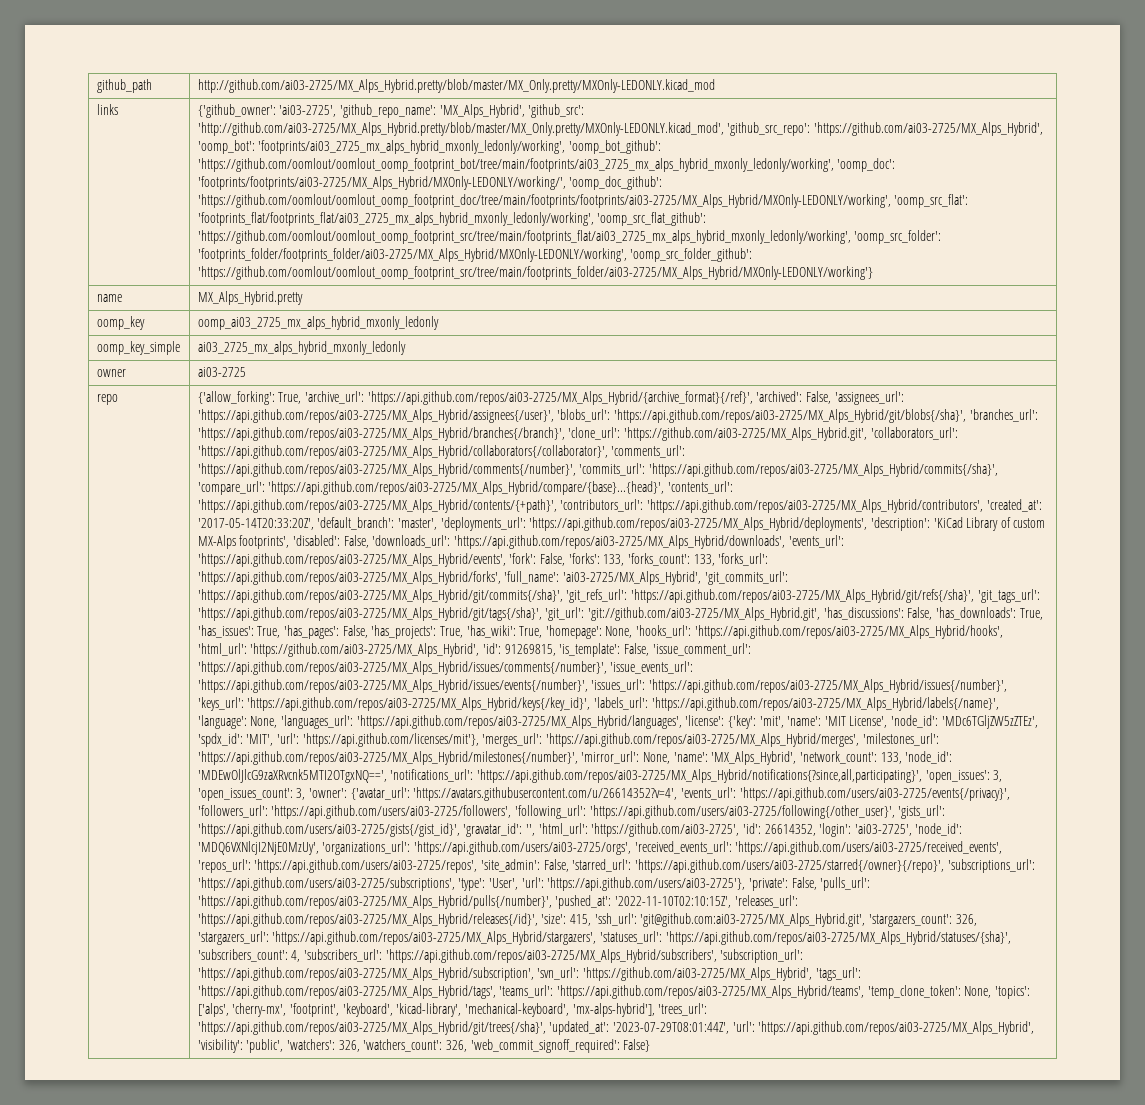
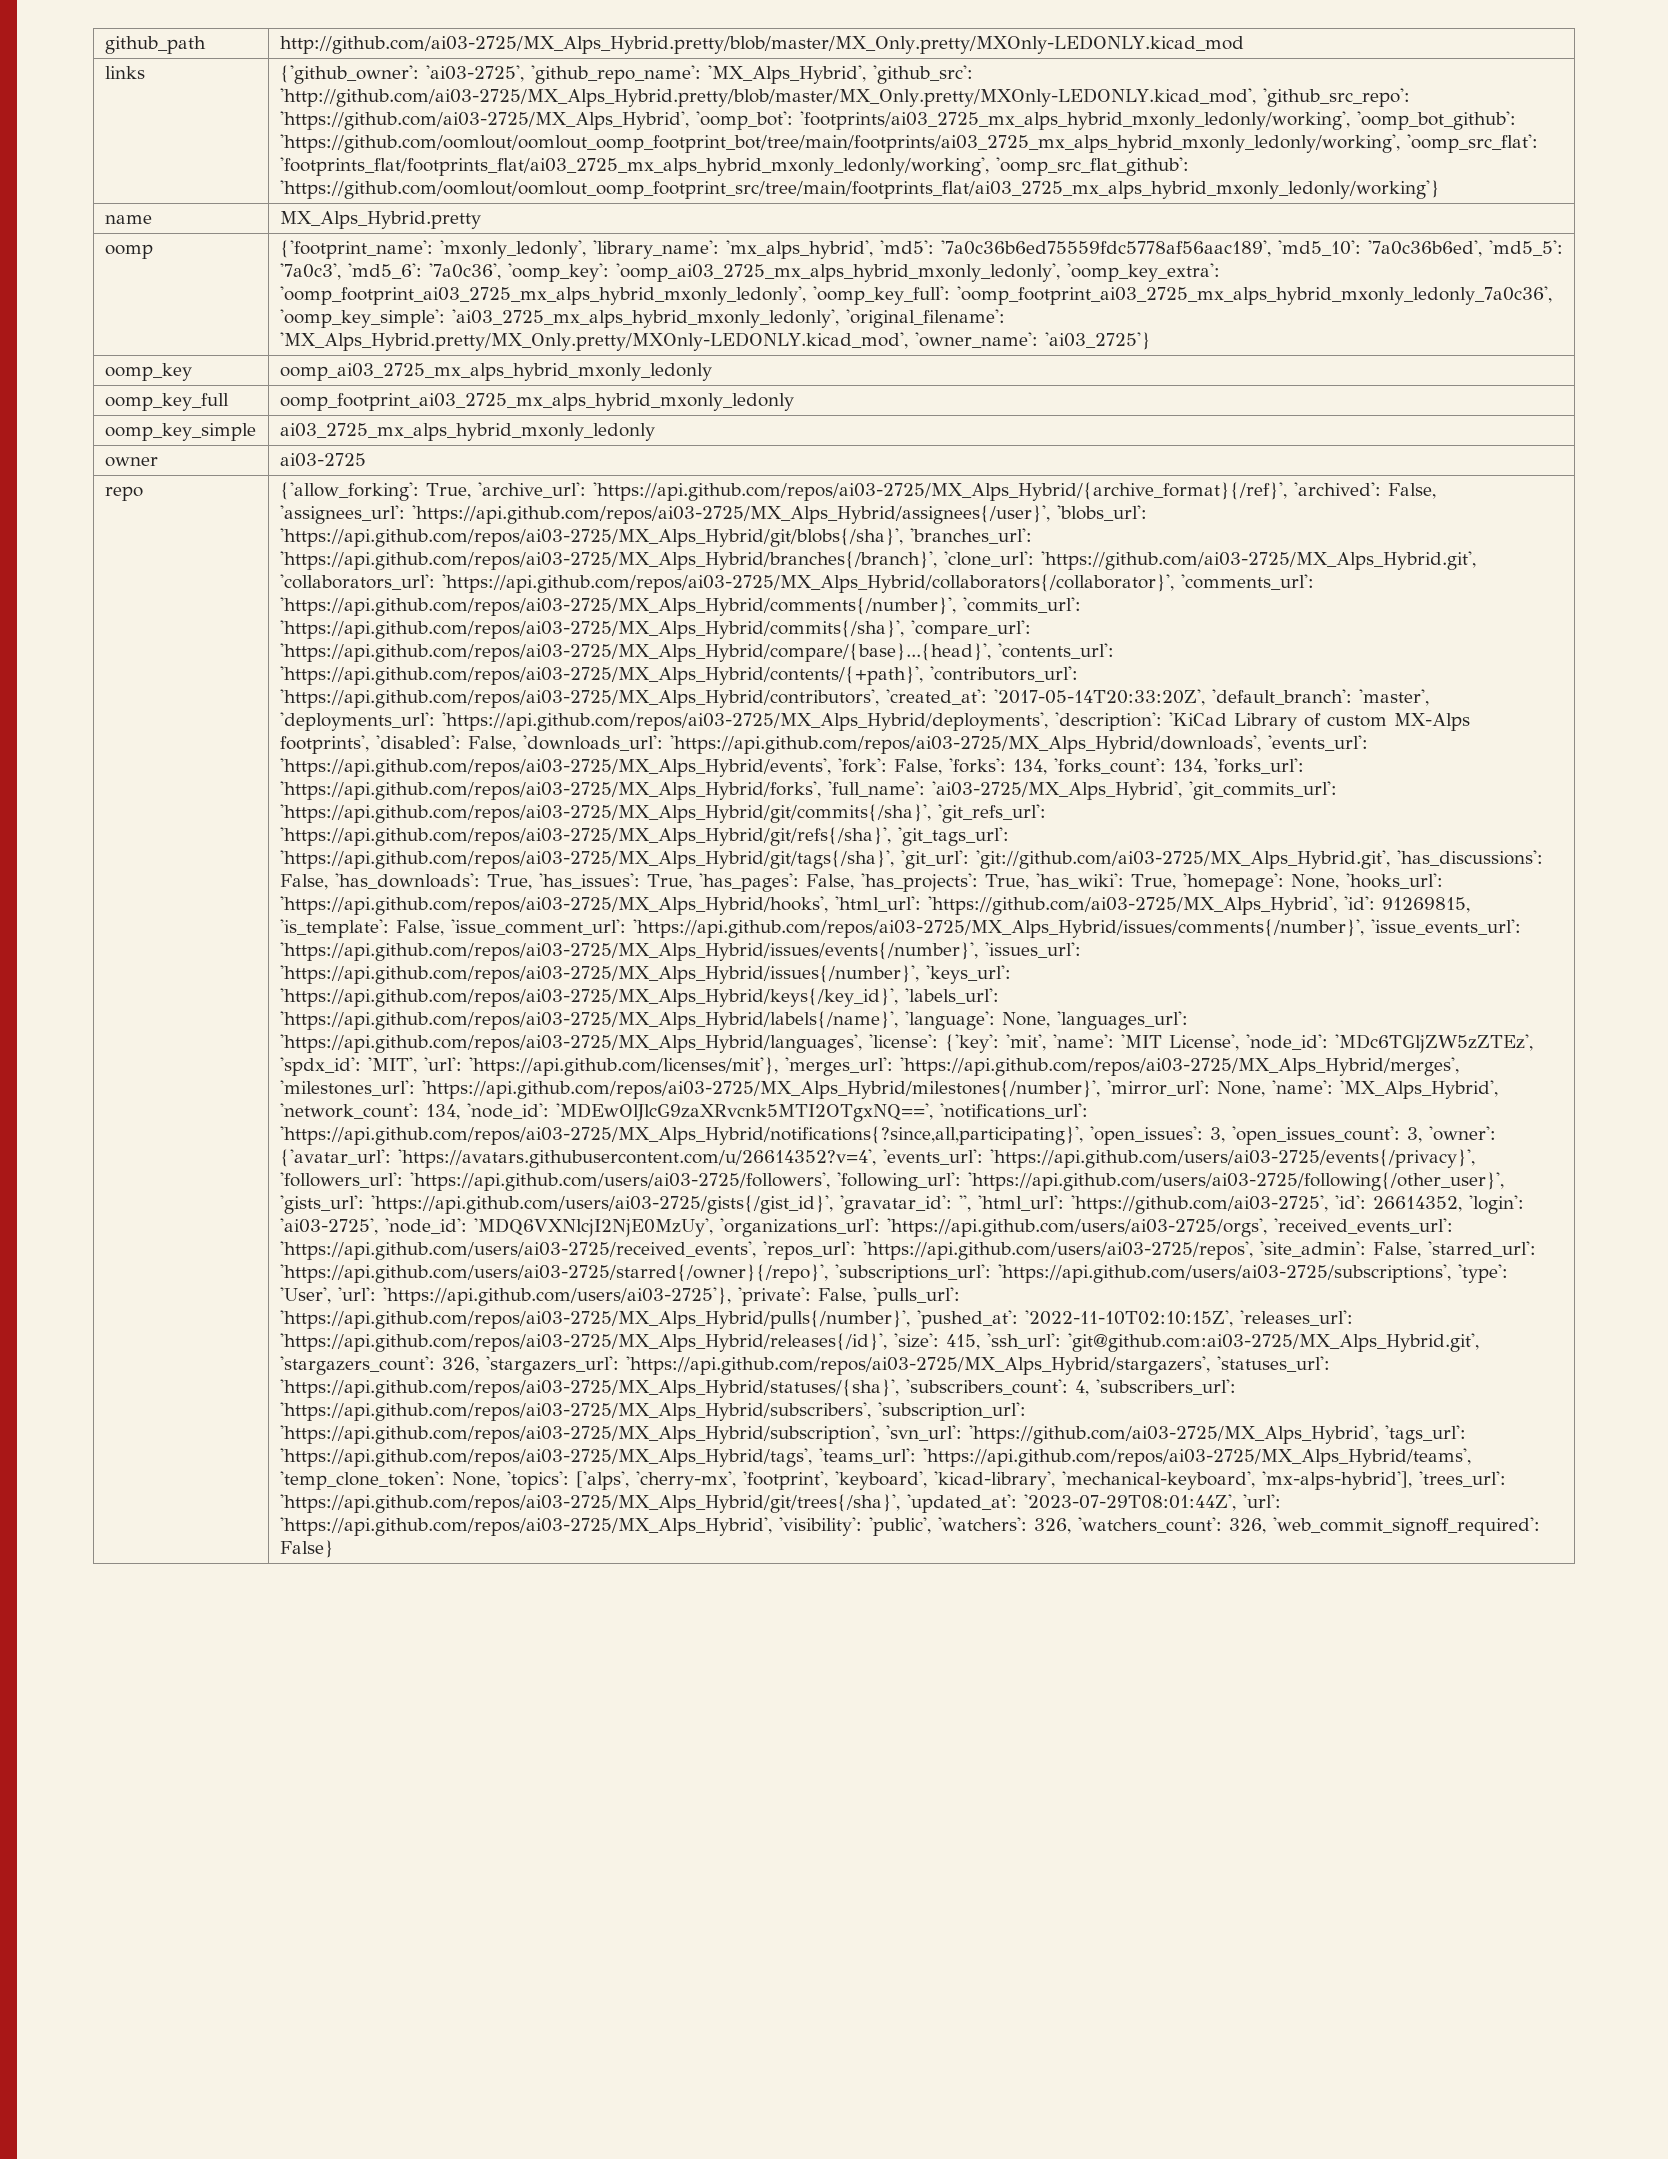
[837,158,896,172] [197,176,663,190] [197,194,969,208] [197,212,707,226] [197,230,942,244] [197,248,753,262] [197,266,873,280] [96,294,122,302] [197,291,303,305] 'oomp_doc': 'footprints/footprints/ai03-2725/MX_Alps_Hybrid/MXOnly-LEDONLY/working/', 'oomp_doc_github': 'https://github.com/oomlout/oomlout_oomp_footprint_doc/tree/main/footprints/footprints/ai03-2725/MX_Alps_Hybrid/MXOnly-LEDONLY/working', 'oomp_src_flat': 'footprints_flat/footprints_flat/ai03_2725_mx_alps_hybrid_mxonly_ledonly/working', 'oomp_src_flat_github': 'https://github.com/oomlout/oomlout_oomp_footprint_src/tree/main/footprints_flat/ai03_2725_mx_alps_hybrid_mxonly_ledonly/working', 'oomp_src_folder': 'footprints_folder/footprints_folder/ai03-2725/MX_Alps_Hybrid/MXOnly-LEDONLY/working', 'oomp_src_folder_github': 'https://github.com/oomlout/oomlout_oomp_footprint_src/tree/main/footprints_folder/ai03-2725/MX_Alps_Hybrid/MXOnly-LEDONLY/working'} // name | MX_Alps_Hybrid.pretty -> [1406,134,1538,153] [279,157,1189,176] [279,180,1440,199] [104,215,152,224] [279,211,481,229] [104,244,153,259] [279,240,1563,259] [279,263,1220,282] [279,286,1552,305] [279,309,1005,328] [279,332,1152,351] 'oomp_src_flat': 'footprints_flat/footprints_flat/ai03_2725_mx_alps_hybrid_mxonly_ledonly/working', 'oomp_src_flat_github': 'https://github.com/oomlout/oomlout_oomp_footprint_src/tree/main/footprints_flat/ai03_2725_mx_alps_hybrid_mxonly_ledonly/working'} // name | MX_Alps_Hybrid.pretty // oomp | {'footprint_name': 'mxonly_ledonly', 'library_name': 'mx_alps_hybrid', 'md5': '7a0c36b6ed75559fdc5778af56aac189', 'md5_10': '7a0c36b6ed', 'md5_5': '7a0c3', 'md5_6': '7a0c36', 'oomp_key': 'oomp_ai03_2725_mx_alps_hybrid_mxonly_ledonly', 'oomp_key_extra': 'oomp_footprint_ai03_2725_mx_alps_hybrid_mxonly_ledonly', 'oomp_key_full': 'oomp_footprint_ai03_2725_mx_alps_hybrid_mxonly_ledonly_7a0c36', 'oomp_key_simple': 'ai03_2725_mx_alps_hybrid_mxonly_ledonly', 'original_filename': 'MX_Alps_Hybrid.pretty/MX_Only.pretty/MXOnly-LEDONLY.kicad_mod', 'owner_name': 'ai03_2725'}
(439, 323) none -> [104,393,229,411] [279,393,794,411] // oomp_key_full | oomp_footprint_ai03_2725_mx_alps_hybrid_mxonly_ledonly
[603,553,715,566] 133, 'forks_count': 133, -> [1012,758,1207,775] 134, 'forks_count': 134,
[880,752,902,764] 133, -> [425,1104,460,1120] 134,

